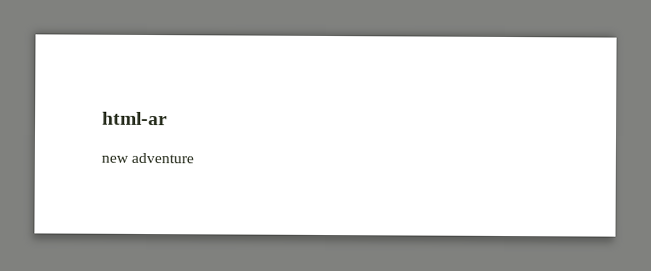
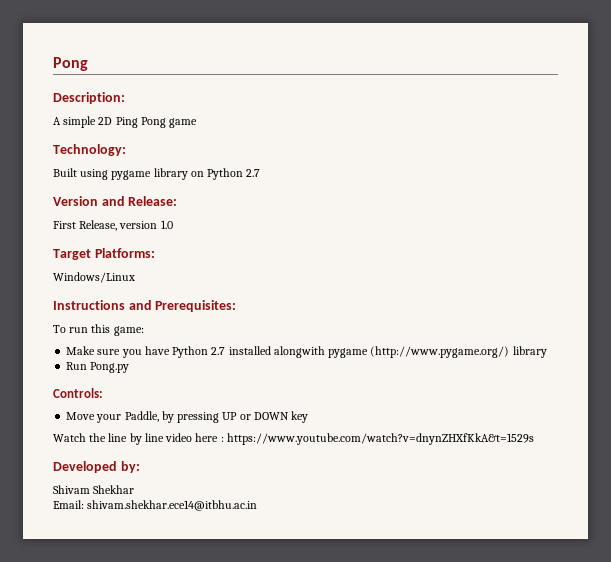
[102,111,168,126] [101,152,195,164] html-ar // new adventure -> [53,57,88,71] [53,92,125,104] [53,116,198,128] [53,144,126,156] [53,168,261,180] [53,196,178,206] [53,220,173,231] [53,248,155,260] [53,272,135,283] [53,300,237,312] [53,324,144,336] [66,346,547,358] [66,362,130,373] [53,388,103,398] [66,411,309,423] [53,433,534,445] [53,461,140,473] [53,485,135,494] [53,500,258,511] Pong // Description: // A simple 2D Ping Pong game // Technology: // Built using pygame library on Python 2.7 // Version and Release: // First Release, version 1.0 // Target Platforms: // Windows/Linux // Instructions and Prerequisites: // To run this game: // Make sure you have Python 2.7 installed alongwith pygame (http://www.pygame.org/) library // Run Pong.py // Controls: // Move your Paddle, by pressing UP or DOWN key // Watch the line by line video here : https://www.youtube.com/watch?v=dnynZHXfKkA&t=1529s // Developed by: // Shivam Shekhar // Email: shivam.shekhar.ece14@itbhu.ac.in

